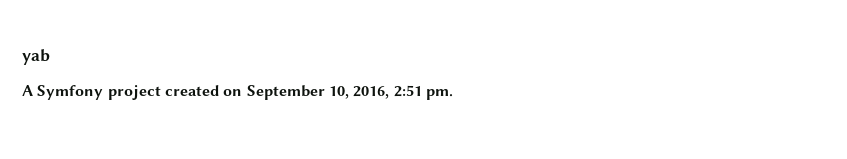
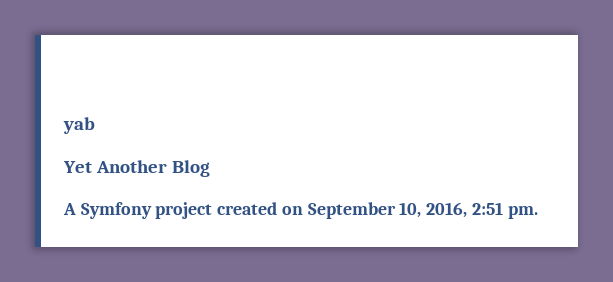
(50, 57) none -> [63,160,210,177] // Yet Another Blog

